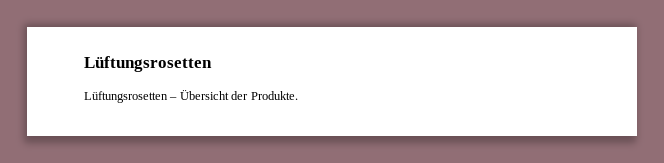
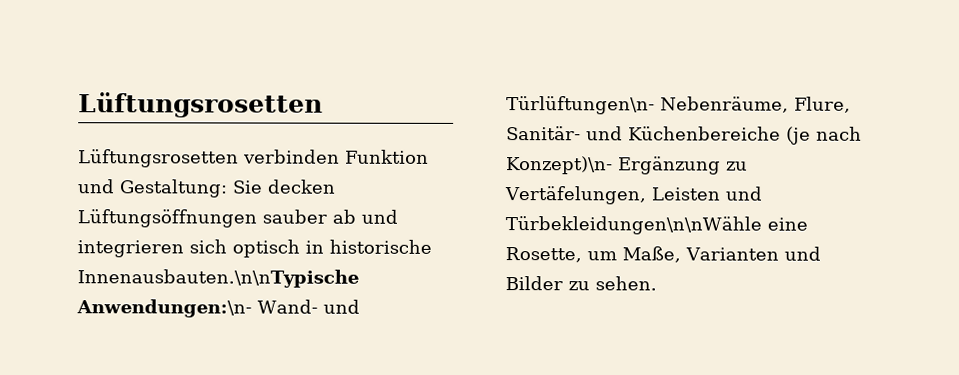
[169,90,298,100] – Übersicht der Produkte. -> [243,149,429,164] [77,179,336,198] [77,209,398,228] [77,239,432,258] [77,269,359,288] [76,299,360,318] [506,96,851,115] [506,126,862,145] [506,156,748,175] [504,186,763,205] [505,216,808,235] [505,246,821,263] [505,276,657,291] verbinden Funktion und Gestaltung: Sie decken Lüftungsöffnungen sauber ab und integrieren sich optisch in historische Innenausbauten.\n\nTypische Anwendungen:\n- Wand- und Türlüftungen\n- Nebenräume, Flure, Sanitär- und Küchenbereiche (je nach Konzept)\n- Ergänzung zu Vertäfelungen, Leisten und Türbekleidungen\n\nWähle eine Rosette, um Maße, Varianten und Bilder zu sehen.

